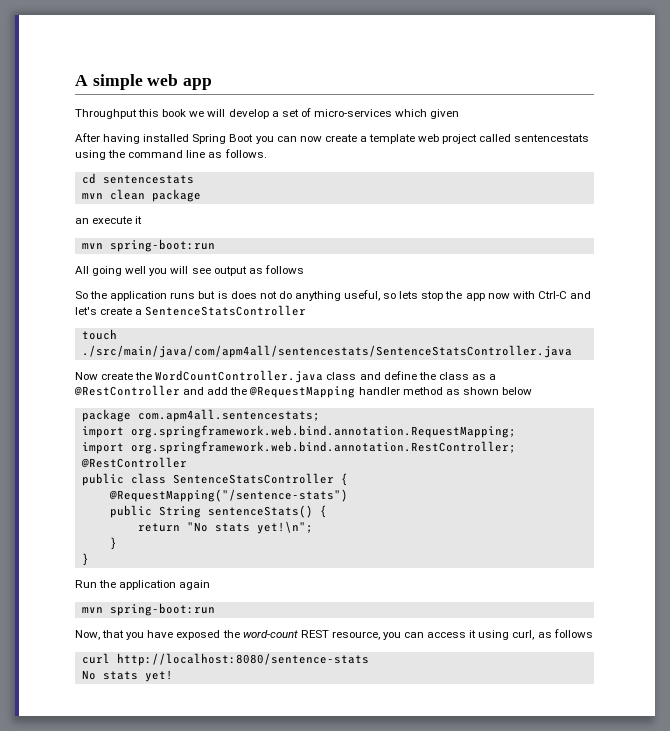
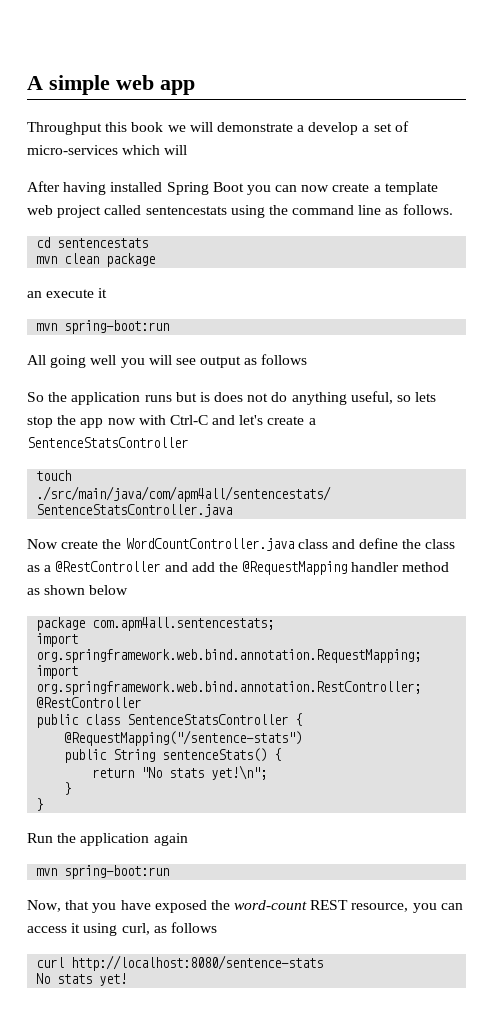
(226, 113) none -> [216,122,305,132] demonstrate a
[430,109,460,119] given -> [164,145,188,155] will

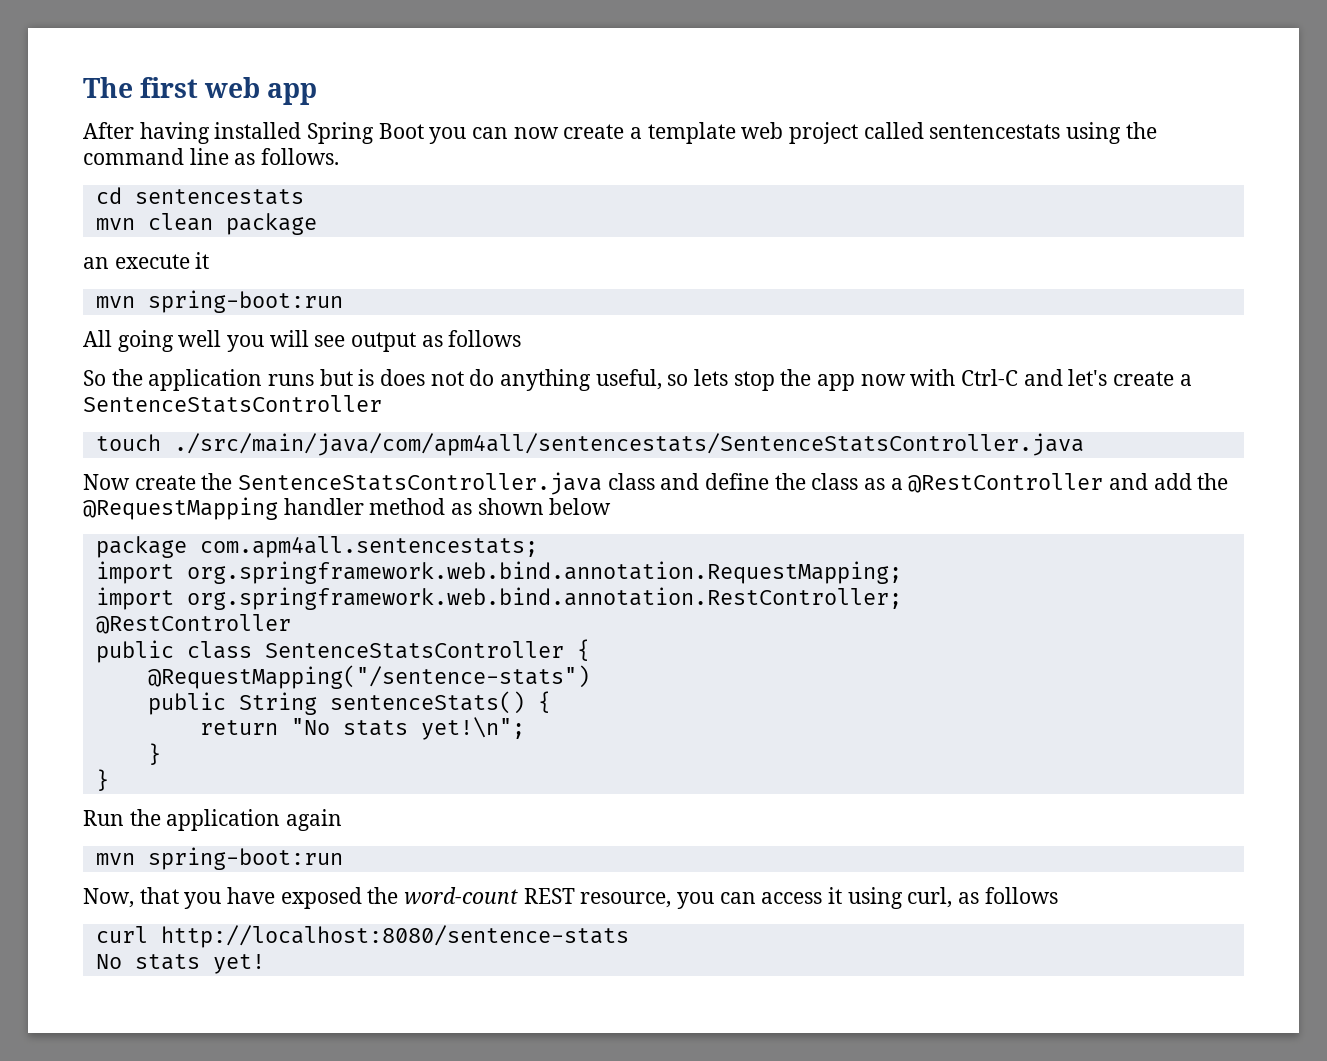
[27,75,110,95] A simple -> [83,77,199,98] The first
[27,121,409,135] [27,145,188,155] // Throughput this book we will demonstrate a develop a set of micro-services which will -> (318, 94) none
[125,538,294,551] WordCountController.java -> [238,472,603,495] SentenceStatsController.java

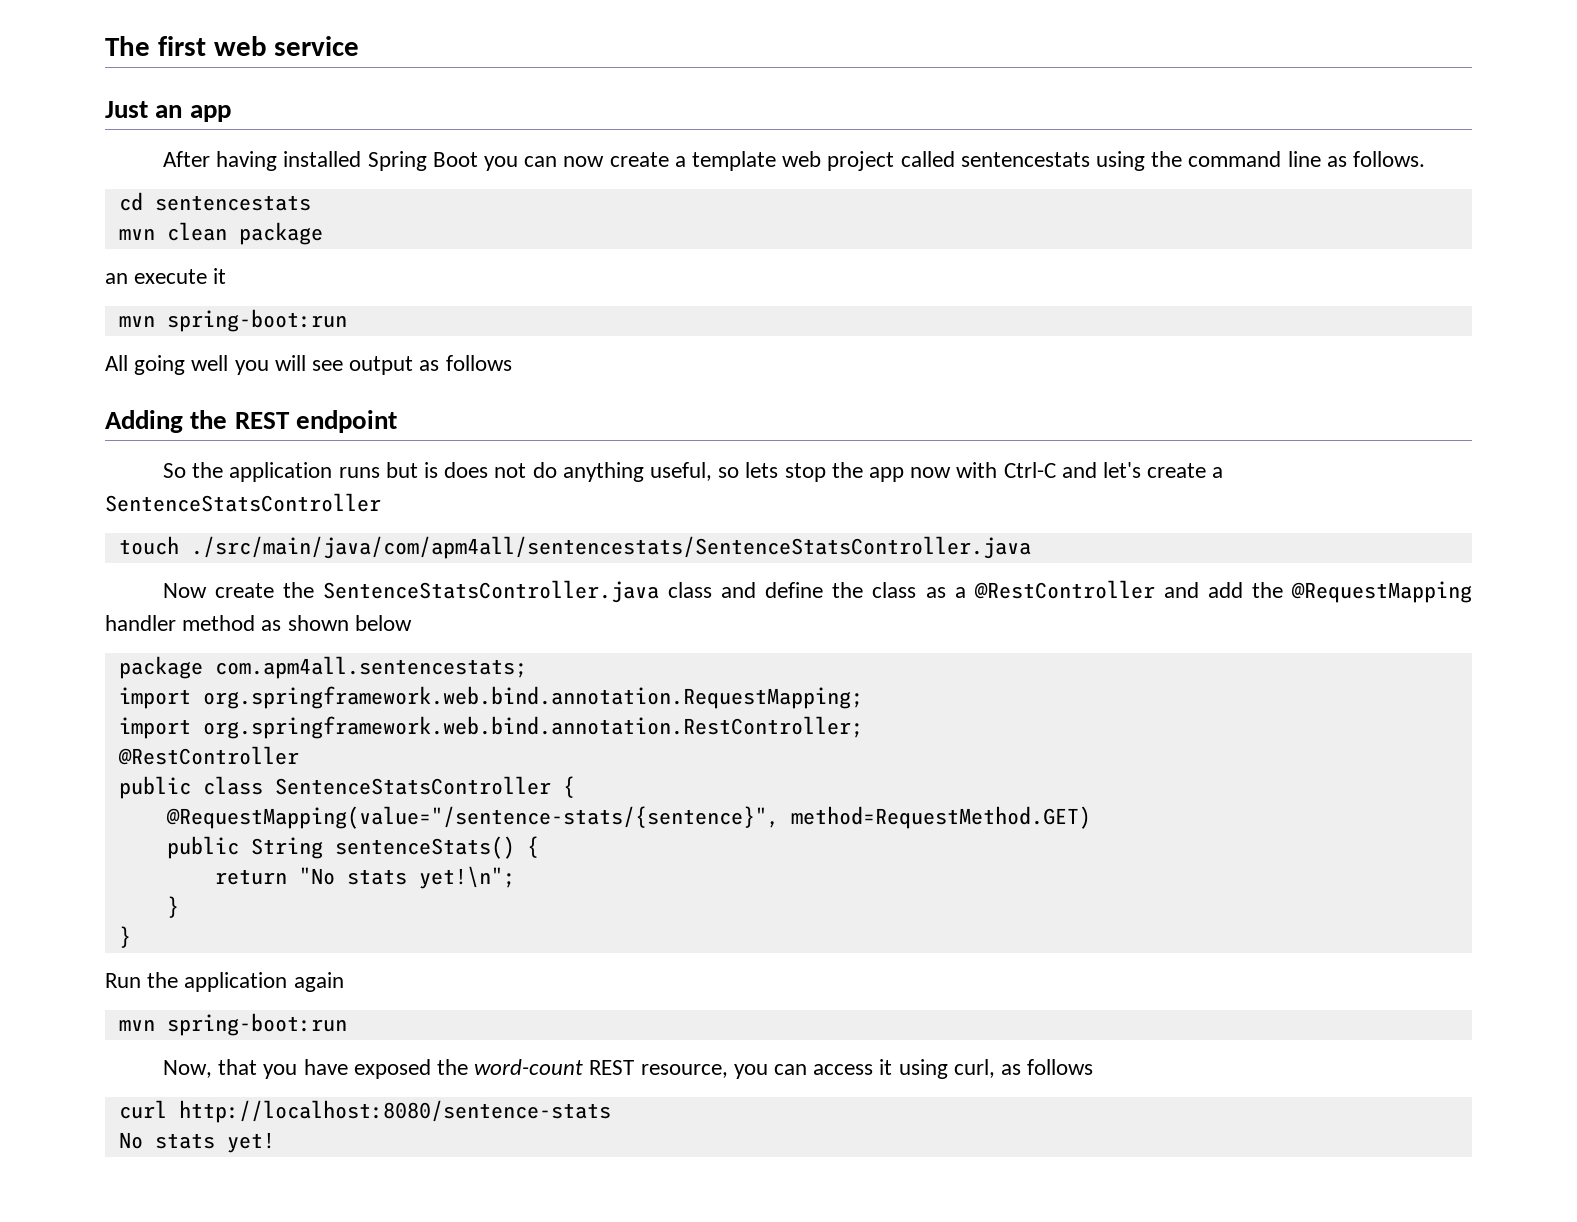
(261, 87) none -> [274,36,360,56] [105,101,183,118] service // Just an
(522, 338) none -> [105,410,397,433] // Adding the REST endpoint
[147,665,590,689] @RequestMapping("/sentence-stats") -> [165,806,1091,829] @RequestMapping(value="/sentence-stats/{sentence}", method=RequestMethod.GET)

